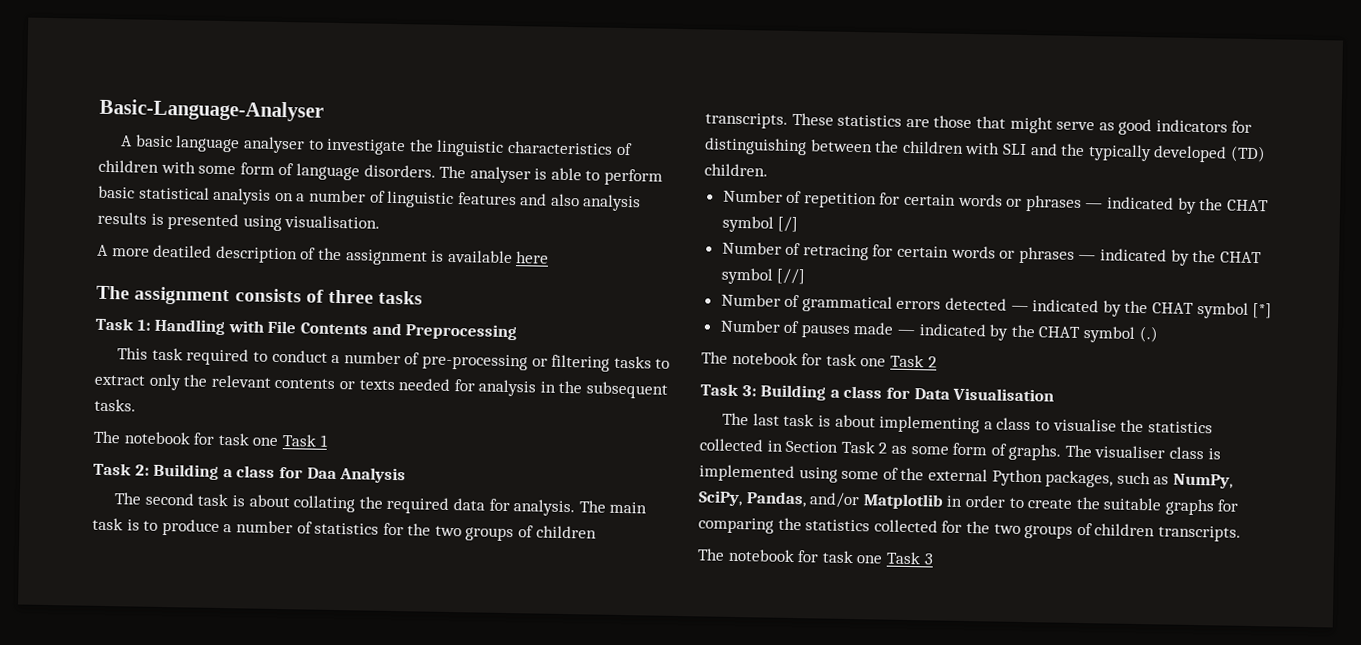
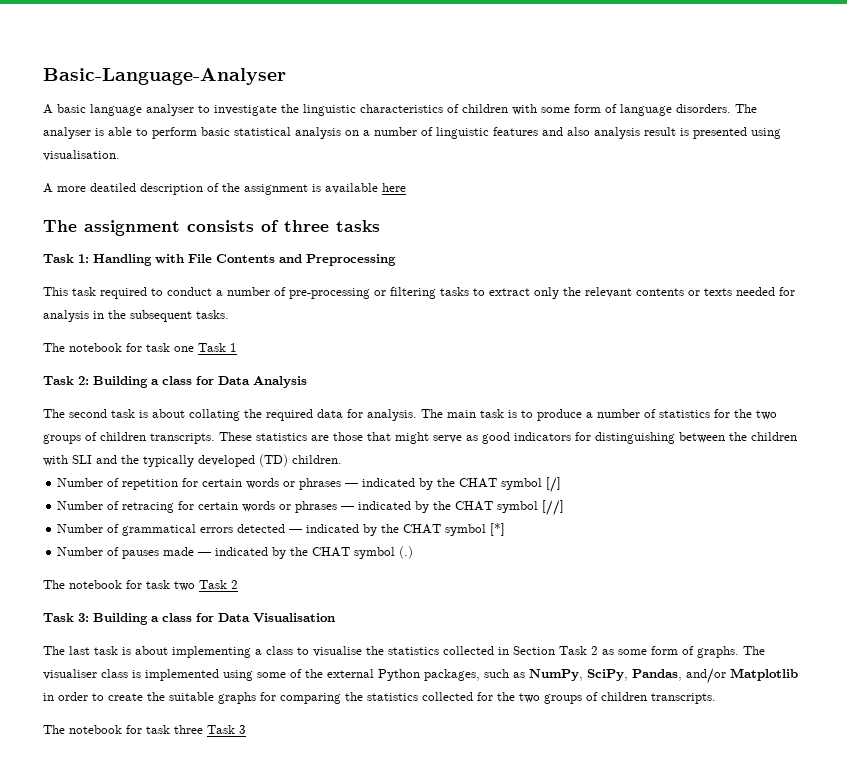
[97,211,147,225] results -> [644,127,676,136] result
[306,467,337,480] Daa -> [218,376,250,385] Data
[860,358,887,367] one -> [174,581,195,591] two
[856,555,883,564] one -> [174,725,203,734] three

